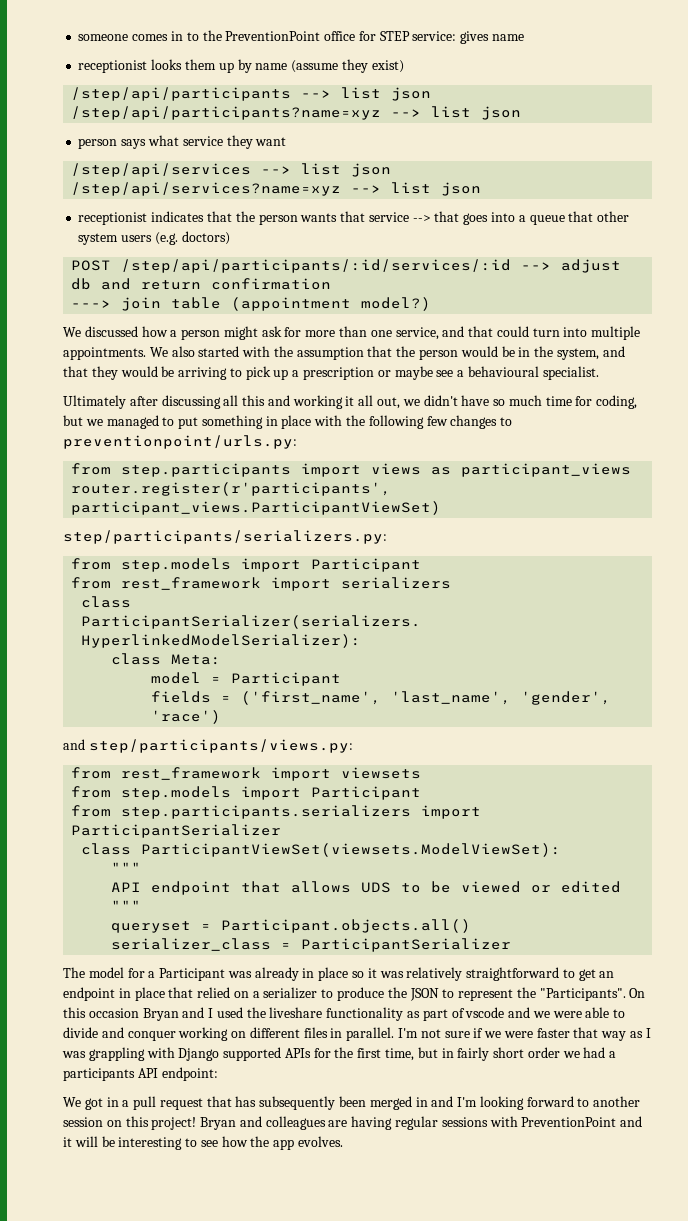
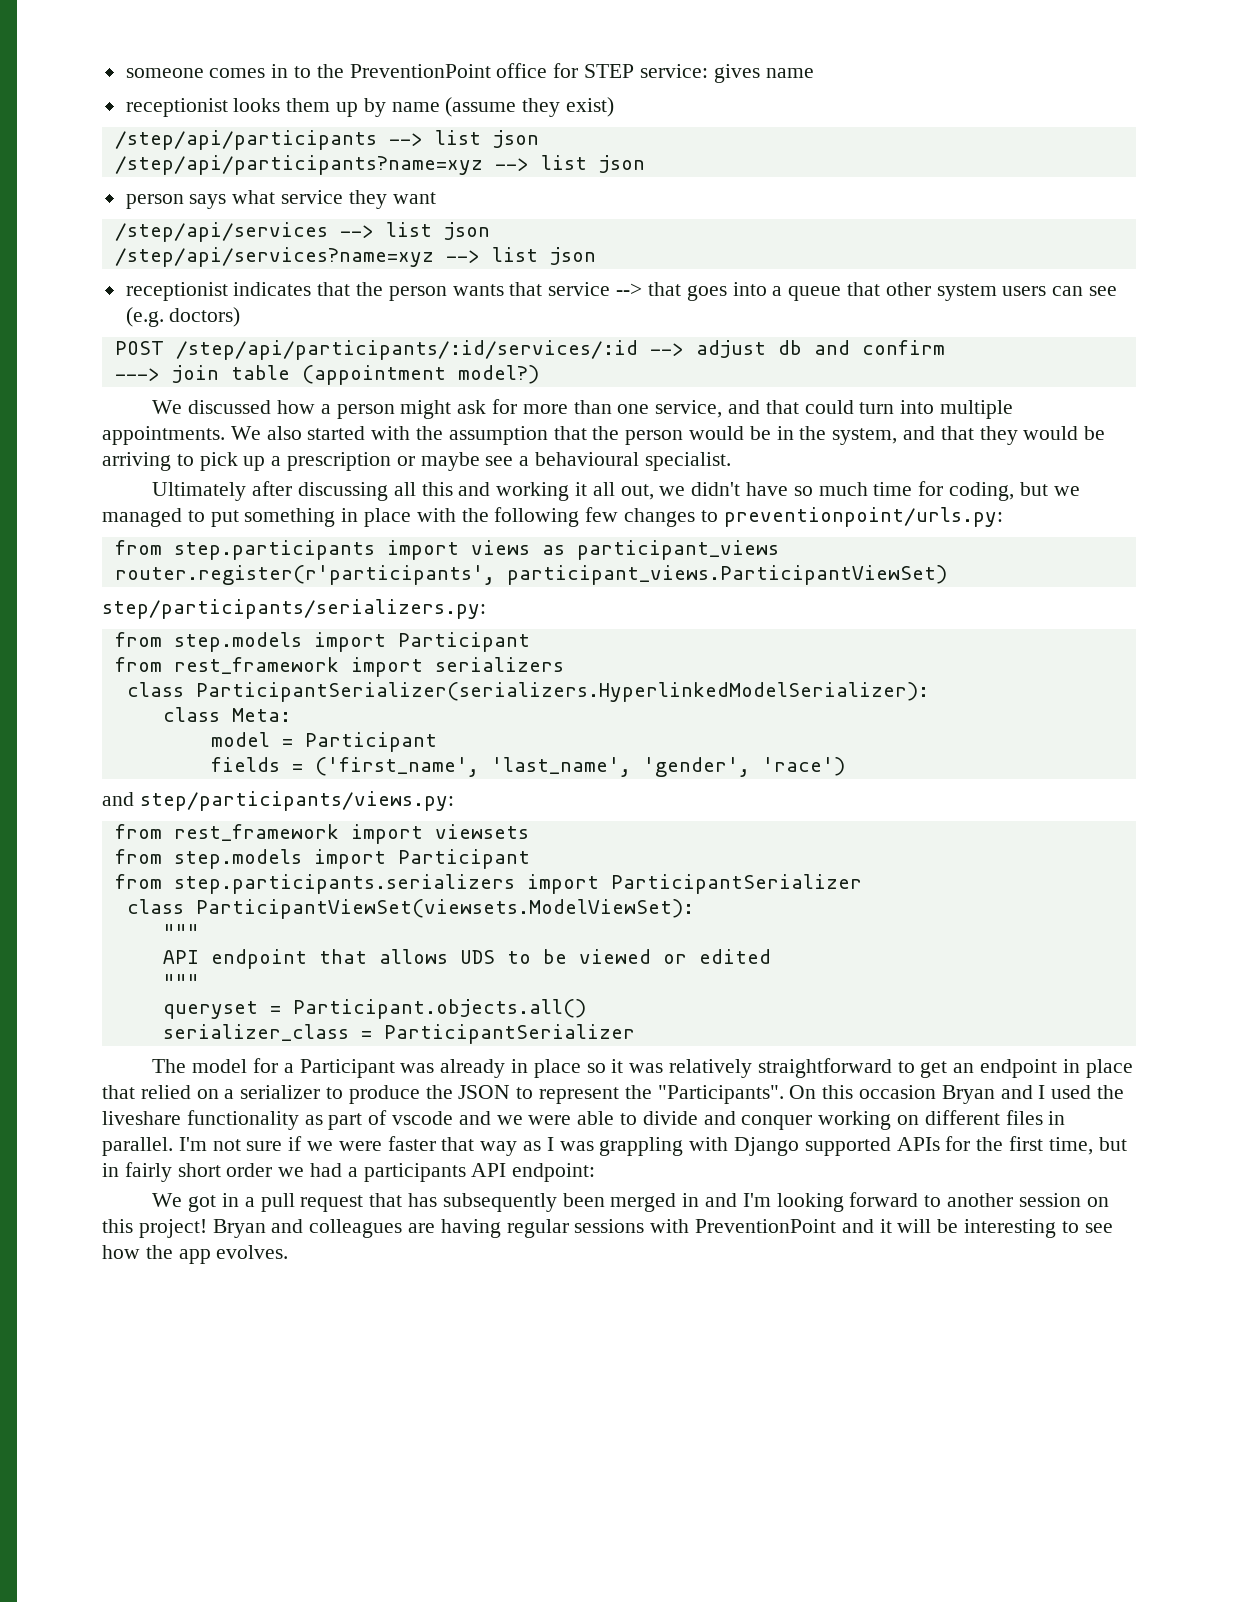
(153, 238) none -> [1052,286,1117,296] can see
[141,278,332,290] return confirmation -> [861,340,945,355] confirm

